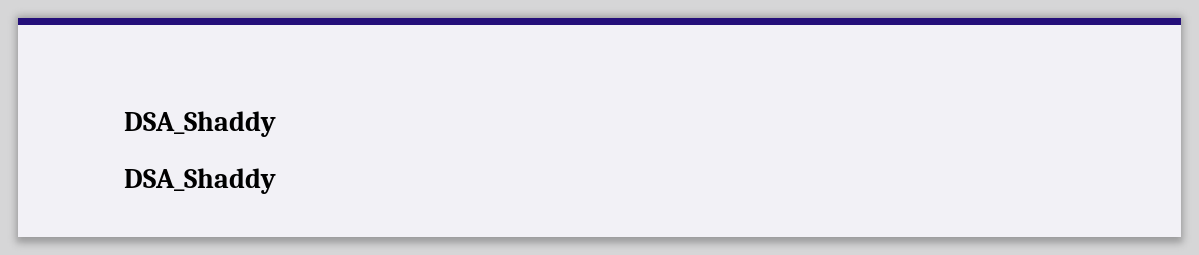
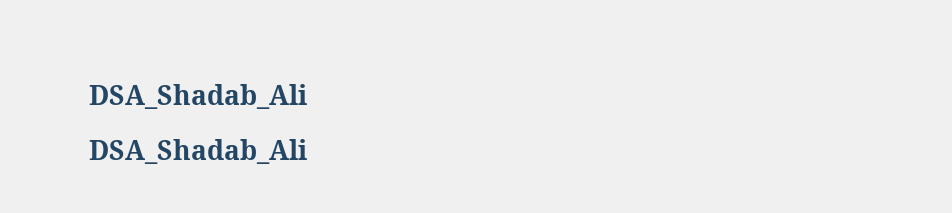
[124,111,276,137] [124,168,276,194] DSA_Shaddy // DSA_Shaddy -> [89,84,307,109] [89,139,307,164] DSA_Shadab_Ali // DSA_Shadab_Ali

